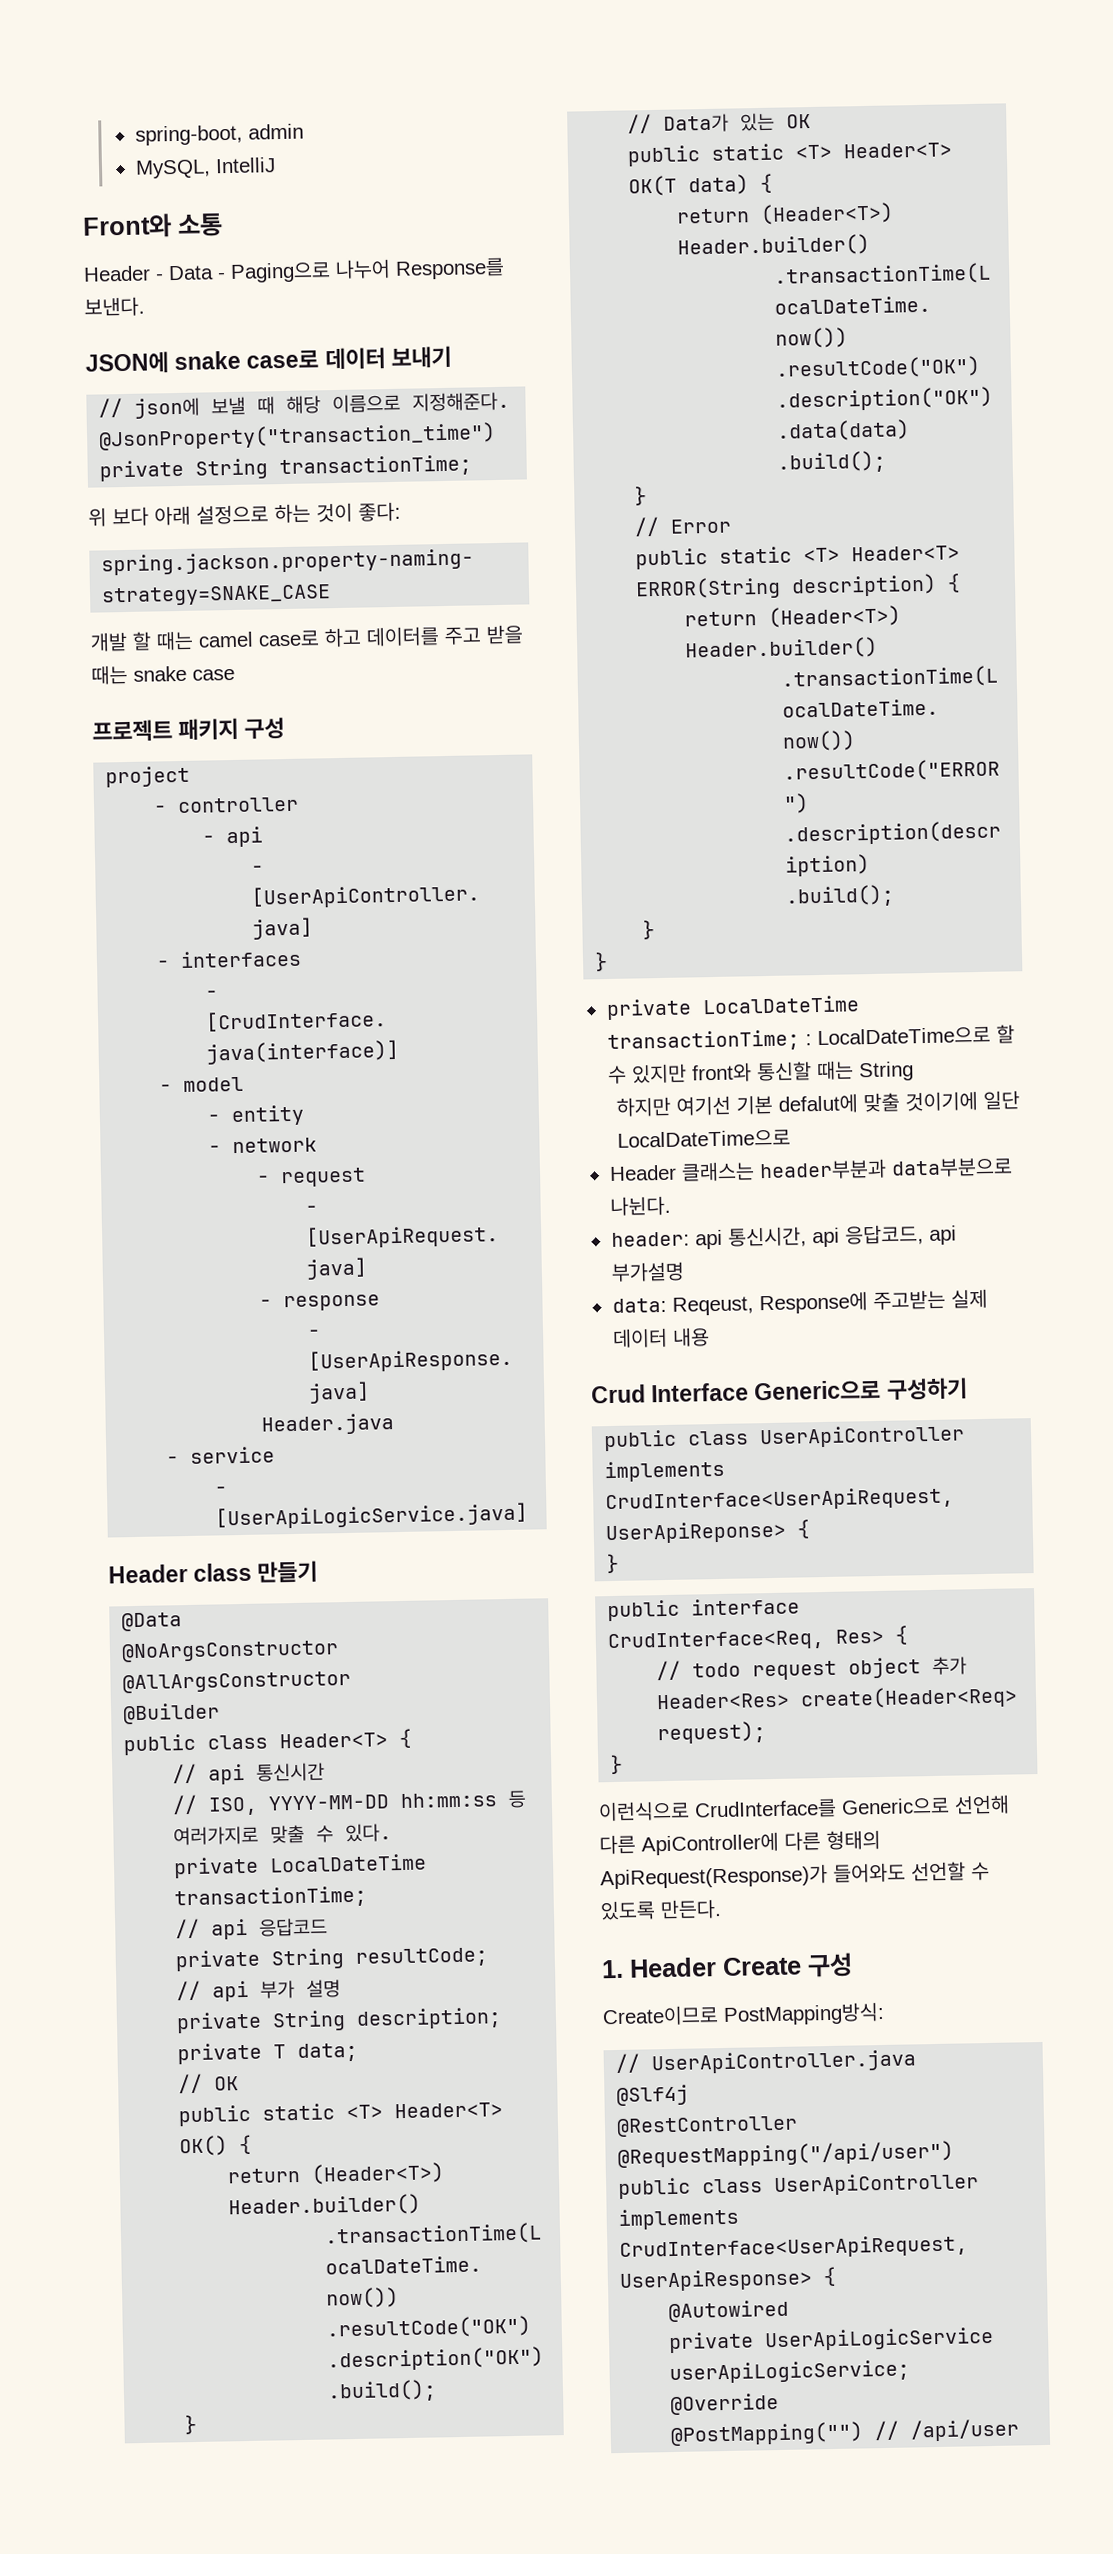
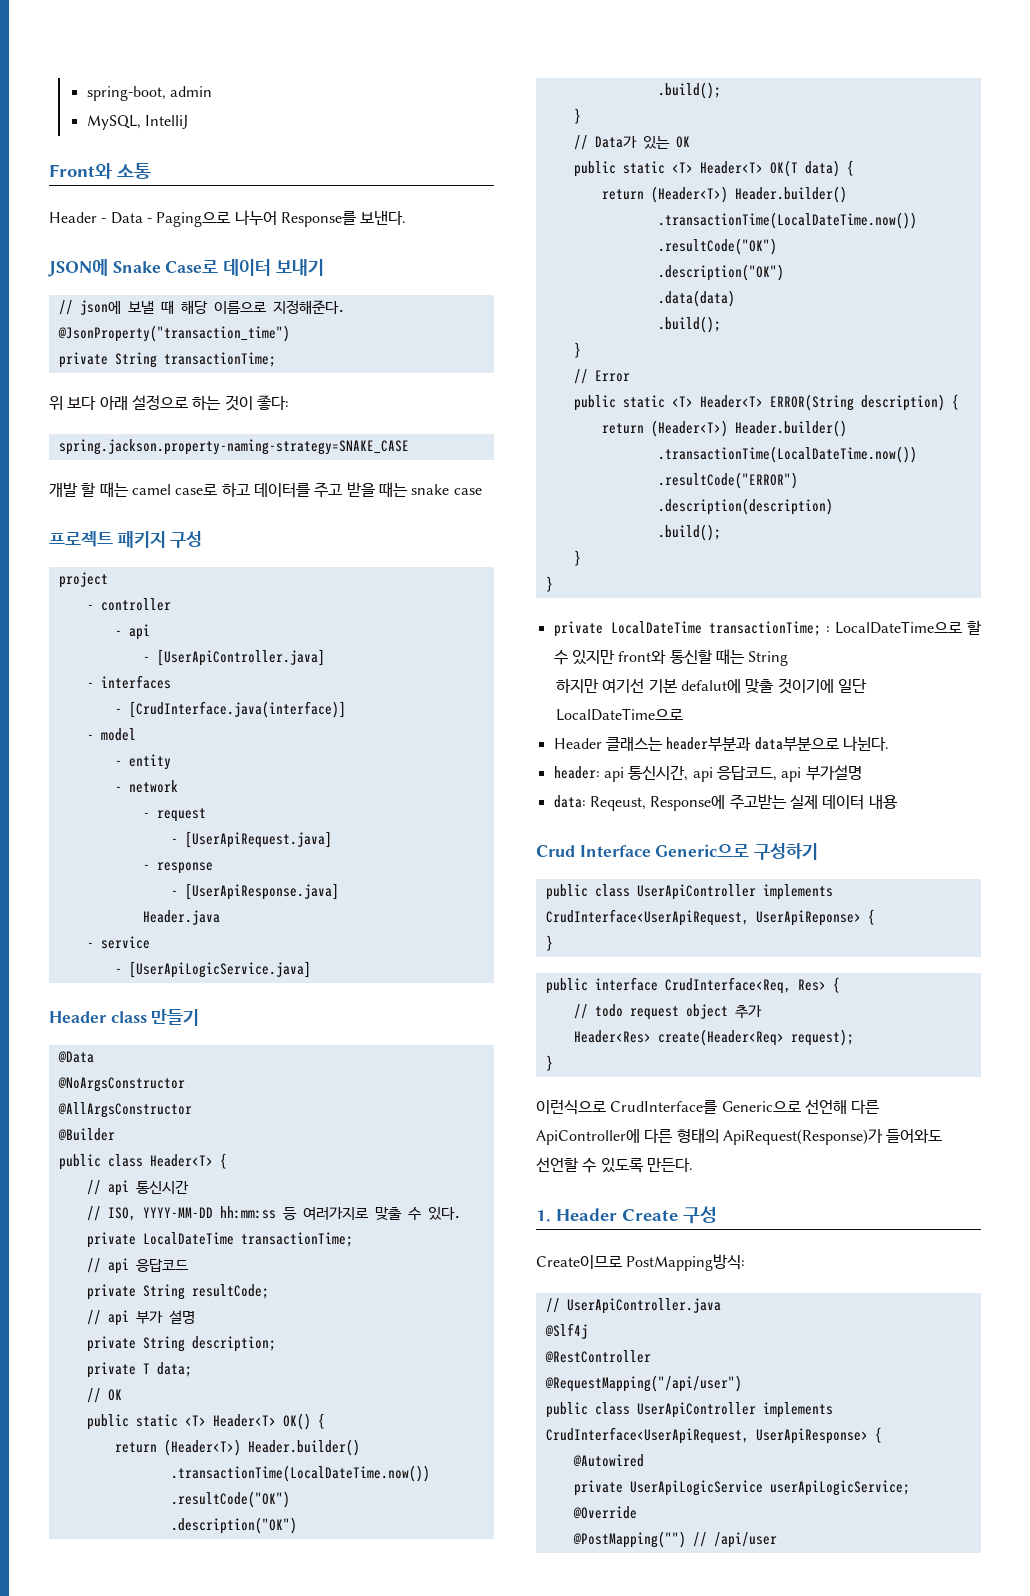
[174,349,320,371] snake case로 -> [112,260,219,273] Snake Case로

